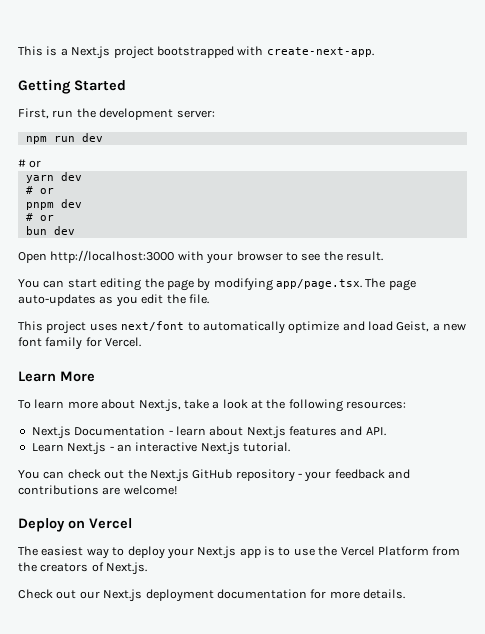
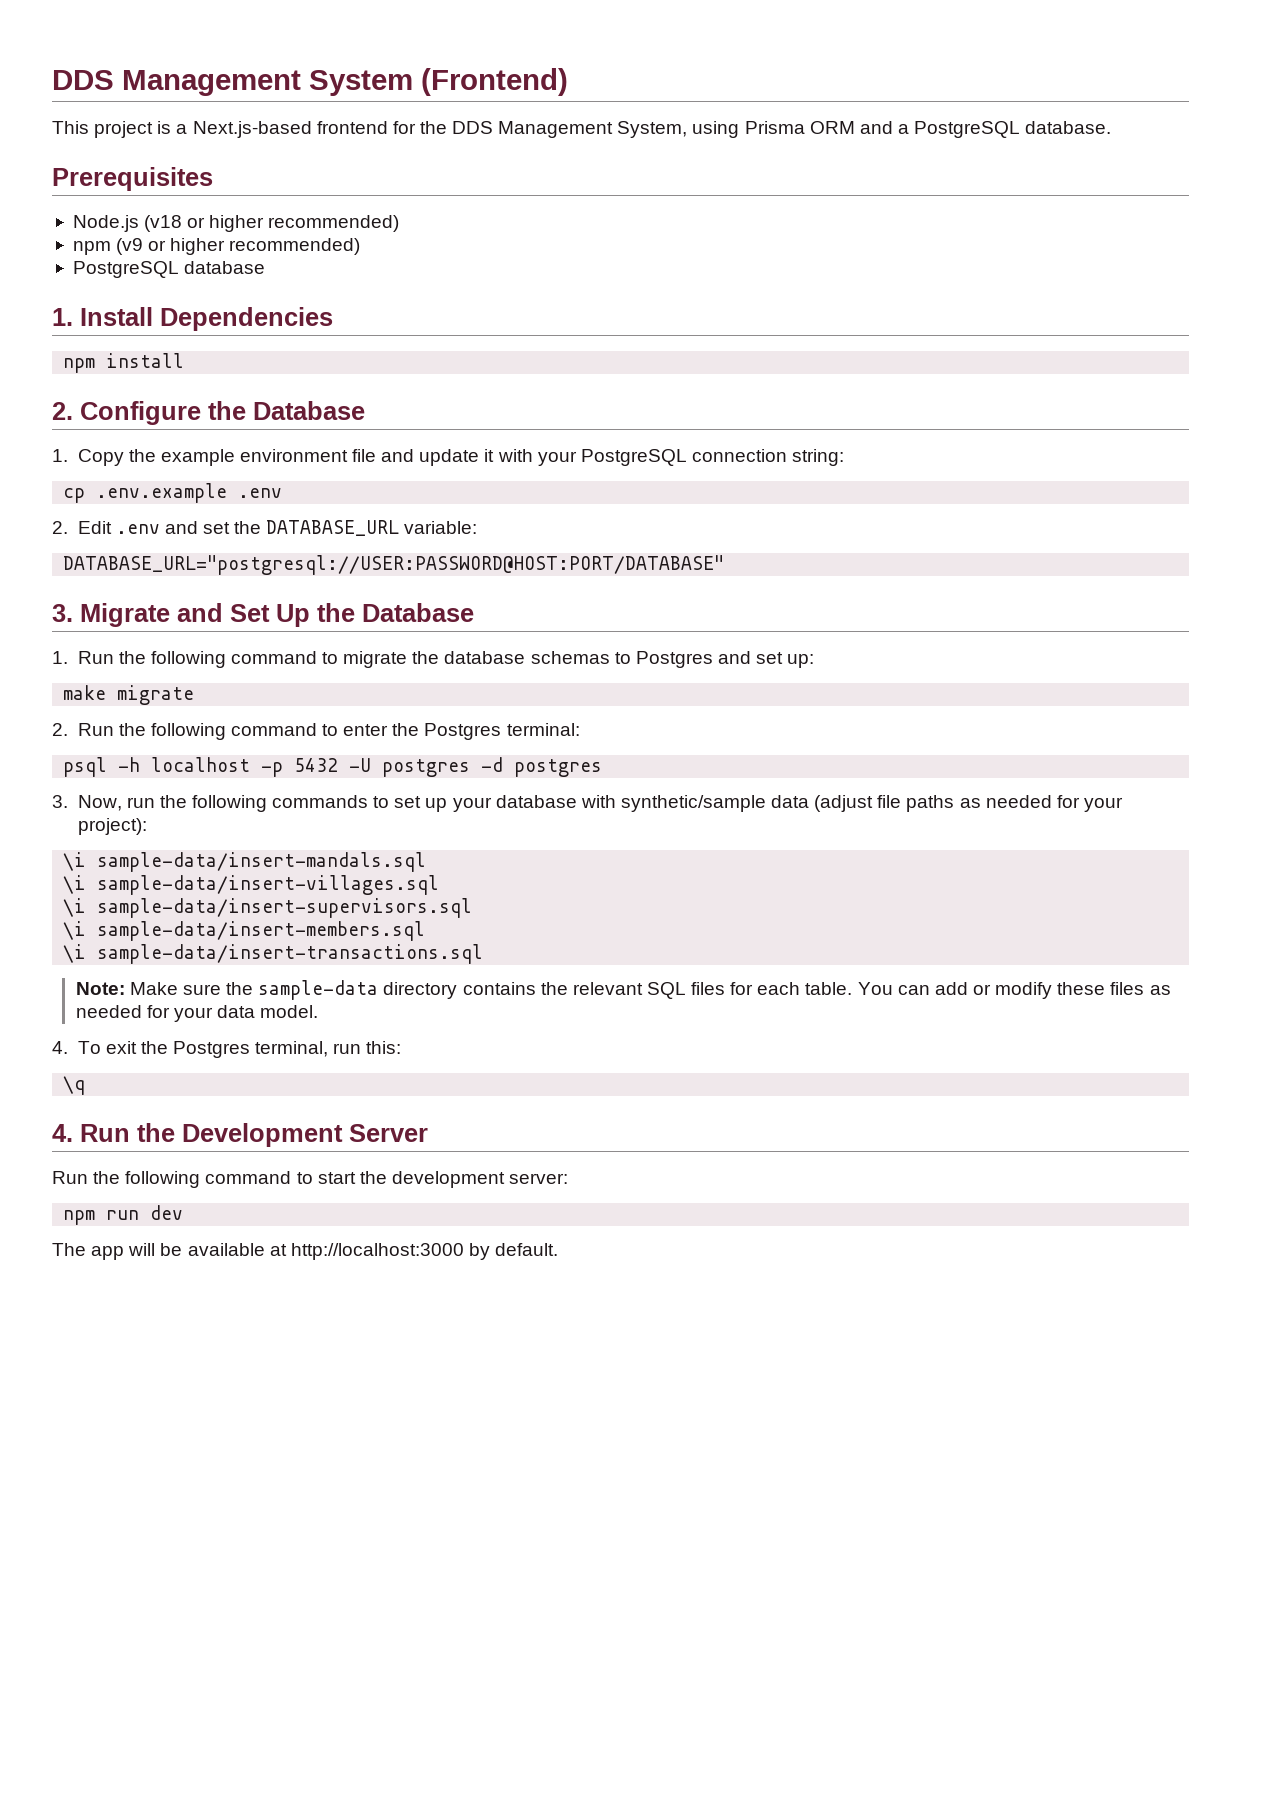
[18,46,374,59] [18,79,126,94] [18,108,74,119] This is a Next.js project bootstrapped with create-next-app. // Getting Started // First, run -> [52,68,568,96] [52,121,1112,138] [52,167,213,191] [72,215,400,232] [72,238,361,255] [72,261,266,278] [52,307,333,331] [63,353,185,373] [52,401,365,425] [52,449,845,466] [63,483,283,503] [52,520,478,536] [63,555,725,575] [52,603,474,627] [52,651,815,668] [63,685,195,705] [52,723,580,740] [63,757,603,777] [52,795,1123,812] [77,818,147,835] [63,852,427,872] [63,875,440,895] [63,898,473,918] [63,921,426,941] [63,944,484,964] [75,980,1171,1000] [75,1005,319,1022] [52,1041,402,1058] [63,1076,86,1095] [52,1123,428,1147] [52,1171,356,1188] DDS Management System (Frontend) // This project is a Next.js-based frontend for the DDS Management System, using Prisma ORM and a PostgreSQL database. // Prerequisites // Node.js (v18 or higher recommended) // npm (v9 or higher recommended) // PostgreSQL database // 1. Install Dependencies // npm install // 2. Configure the Database // 1. Copy the example environment file and update it with your PostgreSQL connection string: // cp .env.example .env // 2. Edit .env and set the DATABASE_URL variable: // DATABASE_URL="postgresql://USER:PASSWORD@HOST:PORT/DATABASE" // 3. Migrate and Set Up the Database // 1. Run the following command to migrate the database schemas to Postgres and set up: // make migrate // 2. Run the following command to enter the Postgres terminal: // psql -h localhost -p 5432 -U postgres -d postgres // 3. Now, run the following commands to set up your database with synthetic/sample data (adjust file paths as needed for your project): // \i sample-data/insert-mandals.sql // \i sample-data/insert-villages.sql // \i sample-data/insert-supervisors.sql // \i sample-data/insert-members.sql // \i sample-data/insert-transactions.sql // Note: Make sure the sample-data directory contains the relevant SQL files for each table. You can add or modify these files as needed for your data model. // 4. To exit the Postgres terminal, run this: // \q // 4. Run the Development Server // Run the following command to start
[18,159,42,168] [25,172,82,183] [25,186,54,194] [25,199,82,210] [25,213,54,221] [25,226,75,235] [18,250,383,264] [18,278,416,291] [18,294,209,307] [18,321,467,334] [18,337,142,350] [18,371,95,382] [18,399,407,412] [31,426,386,439] [31,442,290,455] [18,469,411,482] [18,485,177,495] [18,518,132,532] [18,546,461,559] [18,562,148,575] [18,589,405,602] # or // yarn dev // # or // pnpm dev // # or // bun dev // Open http://localhost:3000 with your browser to see the result. // You can start editing the page by modifying app/page.tsx. The page auto-updates as you edit the file. // This project uses next/font to automatically optimize and load Geist, a new font family for Vercel. // Learn More // To learn more about Next.js, take a look at the following resources: // Next.js Documentation - learn about Next.js features and API. // Learn Next.js - an interactive Next.js tutorial. // You can check out the Next.js GitHub repository - your feedback and contributions are welcome! // Deploy on Vercel // The easiest way to deploy your Next.js app is to use the Vercel Platform from the creators of Next.js. // Check out our Next.js deployment documentation for more details. -> [52,1243,559,1260] The app will be available at http://localhost:3000 by default.

